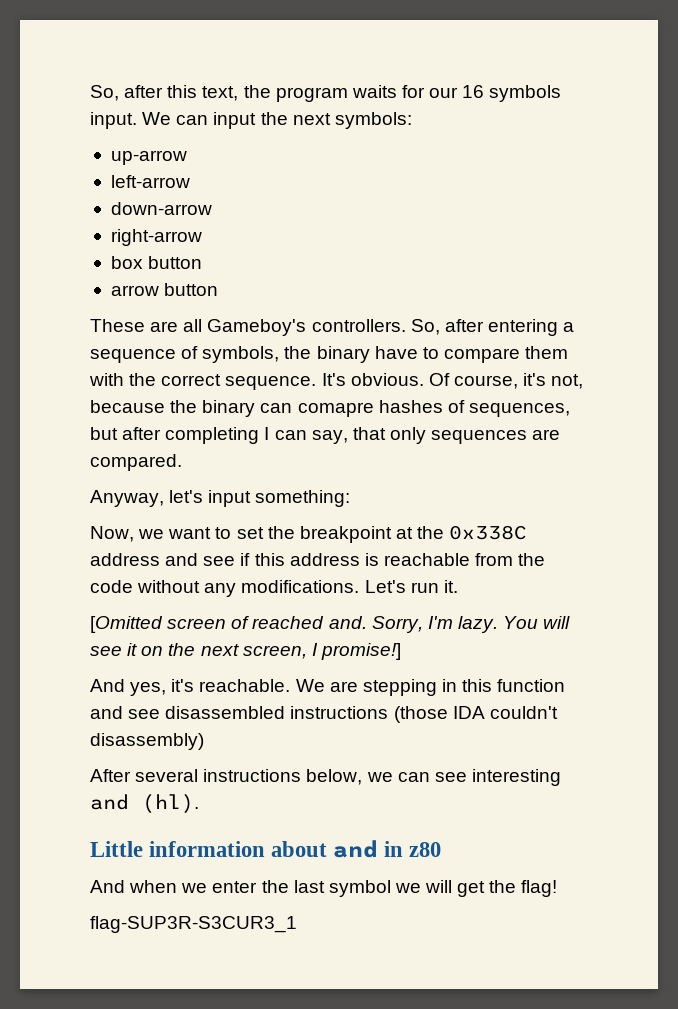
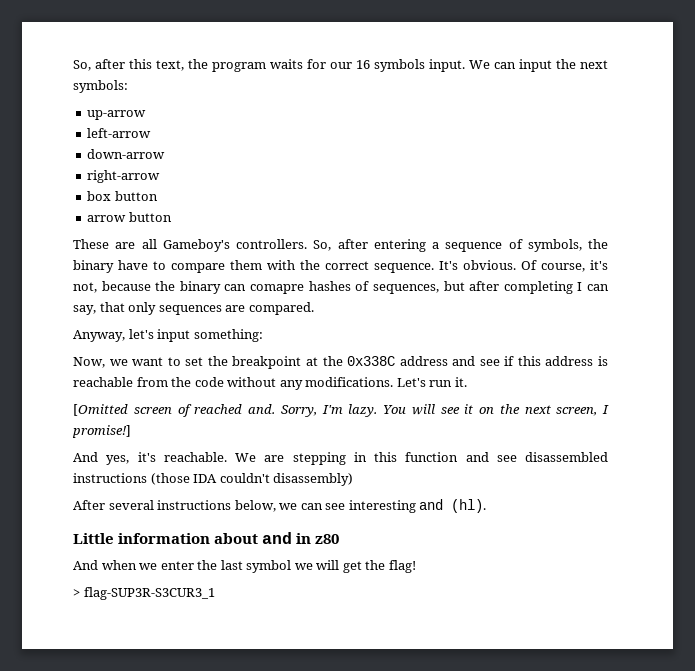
(558, 888) none -> [73,589,80,597] >

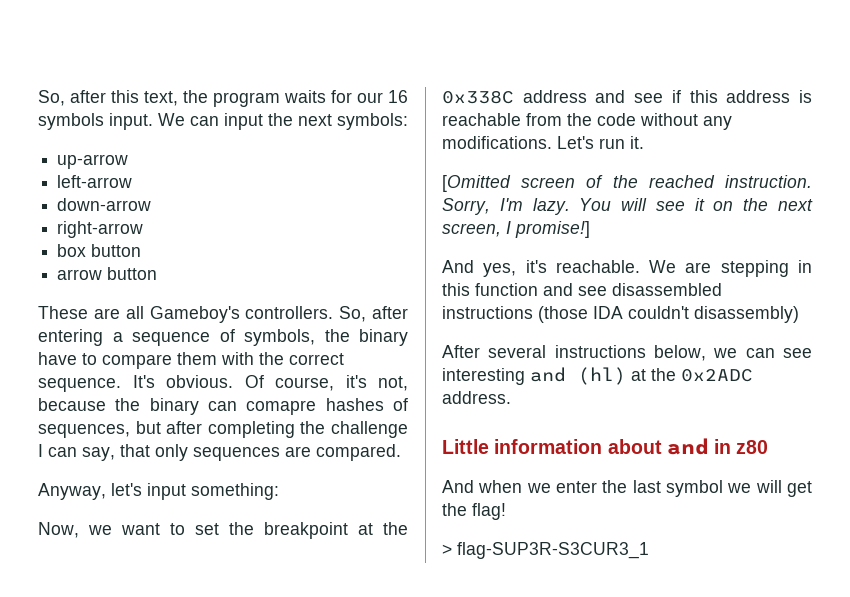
(573, 287) none -> [300,421,408,438] the challenge
[194,404,275,414] reached and. -> [612,175,812,188] the reached instruction.
[451,499,487,513] (hl). -> [578,367,753,385] [442,391,511,404] (hl) at the 0x2ADC address.

